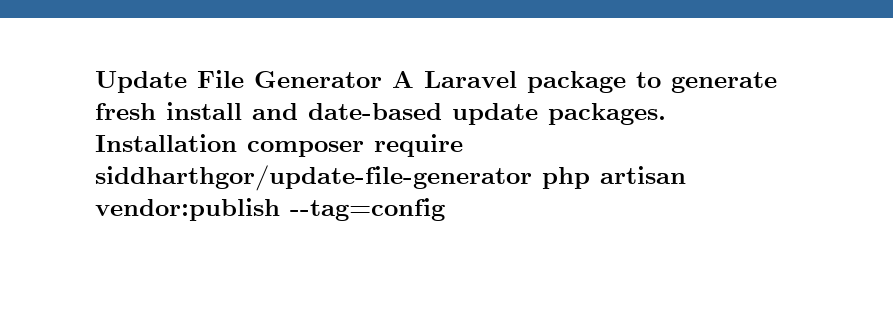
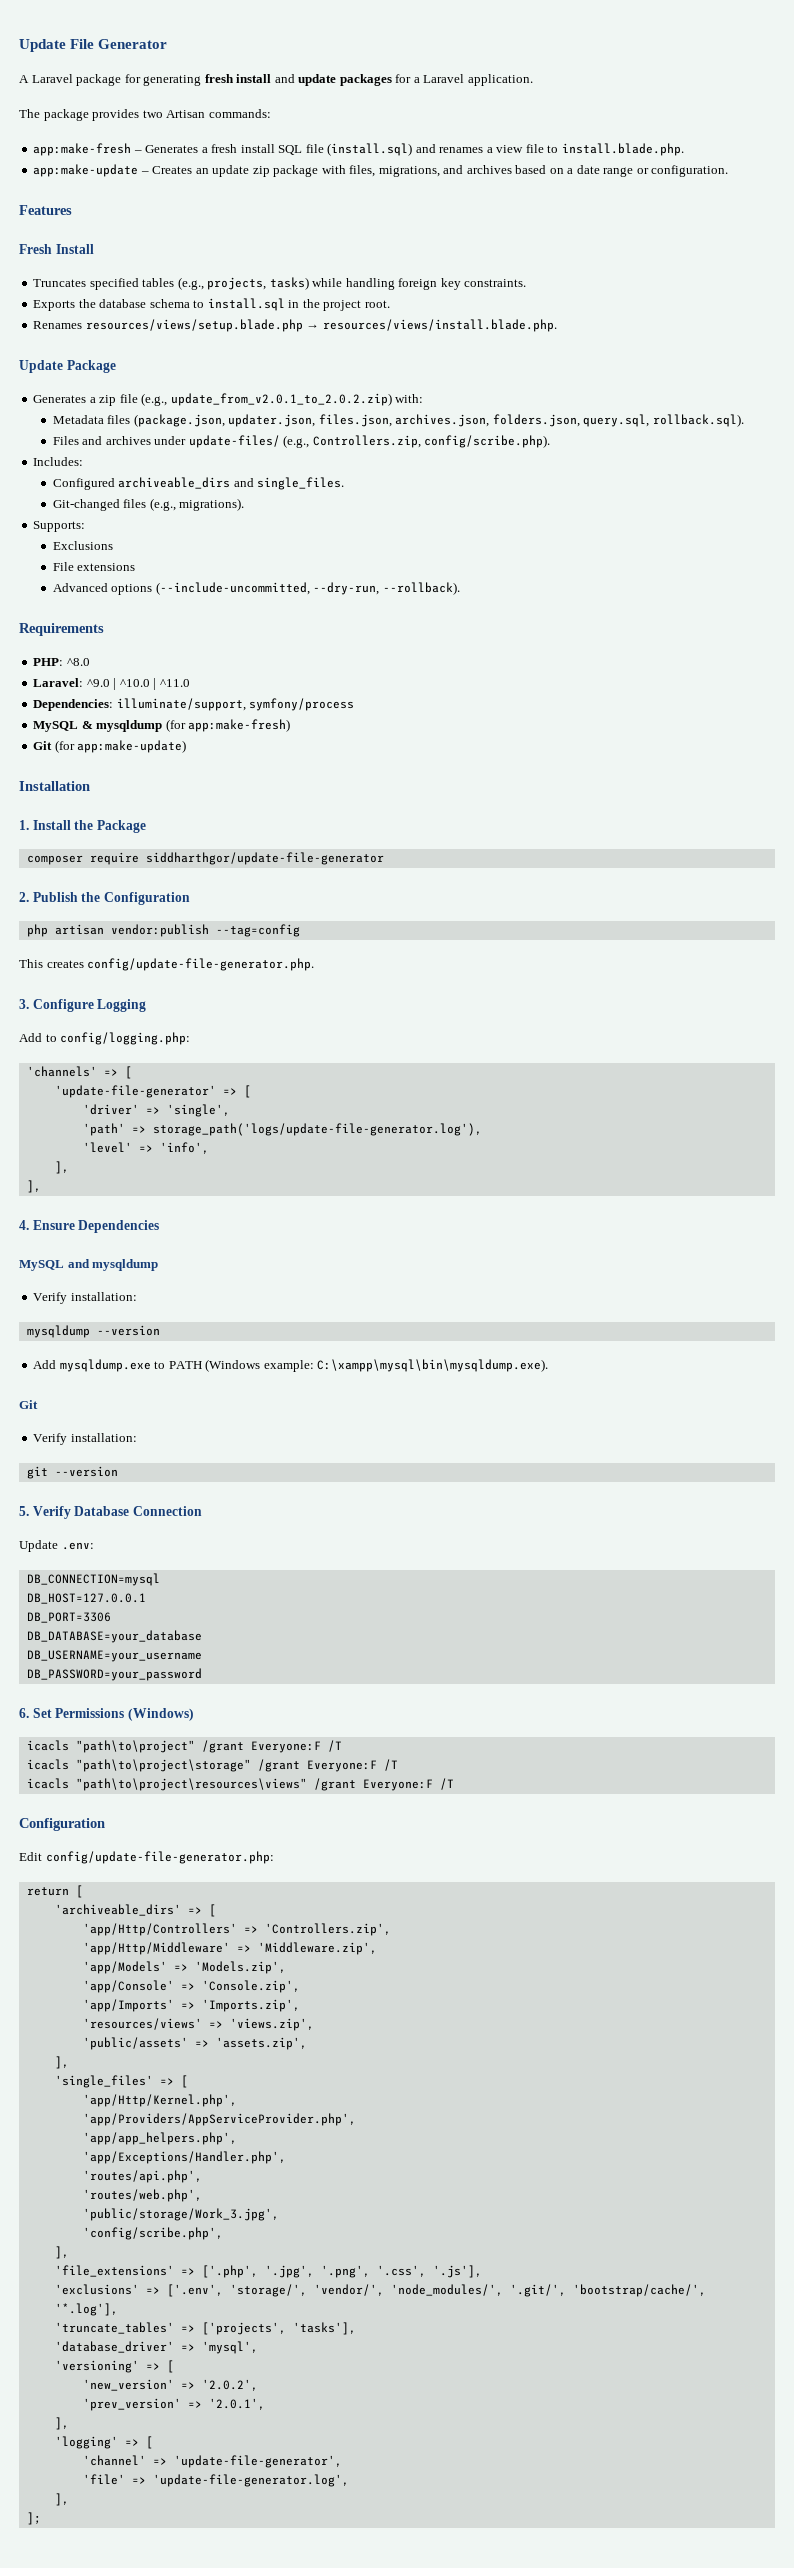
(382, 79) none -> (168, 44) //
[636,72,777,93] to generate -> [124,74,202,86] for generating
[308,103,666,125] [95,134,237,152] date-based update packages. Installation -> [298,74,533,86] [19,109,271,121] [33,143,684,156] [33,164,729,177] [19,205,72,215] [19,244,94,254] [33,277,527,290] [33,298,390,311] [33,319,557,332] [19,360,116,373] [33,393,424,406] [52,414,744,427] [52,435,551,448] [33,457,84,466] [52,477,345,490] [52,498,245,511] [33,521,86,532] [52,541,113,550] [52,562,136,571] [52,582,460,595] [19,623,104,636] [33,658,90,666] [33,678,190,690] [33,698,355,711] [33,719,291,732] [33,740,187,753] [19,781,90,791] [19,820,146,833] update packages for a Laravel application. // The package provides two Artisan commands: // app:make-fresh – Generates a fresh install SQL file (install.sql) and renames a view file to install.blade.php. // app:make-update – Creates an update zip package with files, migrations, and archives based on a date range or configuration. // Features // Fresh Install // Truncates specified tables (e.g., projects, tasks) while handling foreign key constraints. // Exports the database schema to install.sql in the project root. // Renames resources/views/setup.blade.php → resources/views/install.blade.php. // Update Package // Generates a zip file (e.g., update_from_v2.0.1_to_2.0.2.zip) with: // Metadata files (package.json, updater.json, files.json, archives.json, folders.json, query.sql, rollback.sql). // Files and archives under update-files/ (e.g., Controllers.zip, config/scribe.php). // Includes: // Configured archiveable_dirs and single_files. // Git-changed files (e.g., migrations). // Supports: // Exclusions // File extensions // Advanced options (--include-uncommitted, --dry-run, --rollback). // Requirements // PHP: ^8.0 // Laravel: ^9.0 | ^10.0 | ^11.0 // Dependencies: illuminate/support, symfony/process // MySQL & mysqldump (for app:make-fresh) // Git (for app:make-update) // Installation // 1. Install the Package //
(532, 178) none -> [19,892,190,905] // 2. Publish the Configuration //
(445, 209) none -> [19,958,315,971] [19,999,147,1012] [19,1032,191,1045] [26,1066,132,1079] [54,1085,251,1098] [82,1104,230,1117] [82,1123,482,1136] [82,1142,209,1154] [54,1161,69,1174] [26,1180,41,1193] [19,1220,160,1233] [19,1259,159,1271] [33,1292,137,1304] [26,1325,160,1338] [33,1359,549,1372] [19,1400,38,1409] [33,1433,137,1445] [26,1466,118,1479] [19,1506,202,1519] [19,1540,94,1552] [26,1573,160,1586] [26,1593,146,1604] [26,1612,111,1623] [26,1630,202,1643] [26,1650,202,1662] [26,1668,202,1681] [19,1708,194,1721] [26,1740,342,1753] [26,1759,398,1772] [26,1778,454,1791] [19,1818,105,1831] [19,1851,274,1864] [26,1885,83,1898] [54,1904,216,1917] [82,1923,391,1936] [82,1942,377,1955] [82,1961,286,1974] [82,1980,300,1993] [82,1999,300,2012] [82,2018,314,2031] [82,2037,307,2050] [54,2056,69,2069] [54,2075,188,2088] [82,2094,237,2107] [82,2113,356,2126] [82,2132,237,2145] [82,2151,286,2164] [82,2170,202,2183] [82,2189,202,2202] [82,2208,279,2221] [82,2227,223,2240] [54,2246,69,2259] [54,2265,482,2278] [54,2284,706,2297] [54,2303,118,2316] [54,2322,356,2335] [54,2341,258,2354] [54,2360,174,2373] [82,2379,258,2391] [82,2398,265,2411] [54,2417,69,2430] [54,2436,153,2449] [82,2455,342,2468] [82,2474,349,2487] [54,2493,69,2506] [26,2512,41,2525] // This creates config/update-file-generator.php. // 3. Configure Logging // Add to config/logging.php: // 'channels' => [ // 'update-file-generator' => [ // 'driver' => 'single', // 'path' => storage_path('logs/update-file-generator.log'), // 'level' => 'info', // ], // ], // 4. Ensure Dependencies // MySQL and mysqldump // Verify installation: // mysqldump --version // Add mysqldump.exe to PATH (Windows example: C:\xampp\mysql\bin\mysqldump.exe). // Git // Verify installation: // git --version // 5. Verify Database Connection // Update .env: // DB_CONNECTION=mysql // DB_HOST=127.0.0.1 // DB_PORT=3306 // DB_DATABASE=your_database // DB_USERNAME=your_username // DB_PASSWORD=your_password // 6. Set Permissions (Windows) // icacls "path\to\project" /grant Everyone:F /T // icacls "path\to\project\storage" /grant Everyone:F /T // icacls "path\to\project\resources\views" /grant Everyone:F /T // Configuration // Edit config/update-file-generator.php: // return [ // 'archiveable_dirs' => [ // 'app/Http/Controllers' => 'Controllers.zip', // 'app/Http/Middleware' => 'Middleware.zip', // 'app/Models' => 'Models.zip', // 'app/Console' => 'Console.zip', // 'app/Imports' => 'Imports.zip', // 'resources/views' => 'views.zip', // 'public/assets' => 'assets.zip', // ], // 'single_files' => [ // 'app/Http/Kernel.php', // 'app/Providers/AppServiceProvider.php', // 'app/app_helpers.php', // 'app/Exceptions/Handler.php', // 'routes/api.php', // 'routes/web.php', // 'public/storage/Work_3.jpg', // 'config/scribe.php', // ], // 'file_extensions' => ['.php', '.jpg', '.png', '.css', '.js'], // 'exclusions' => ['.env', 'storage/', 'vendor/', 'node_modules/', '.git/', 'bootstrap/cache/', '*.log'], // 'truncate_tables' => ['projects', 'tasks'], // 'database_driver' => 'mysql', // 'versioning' => [ // 'new_version' => '2.0.2', // 'prev_version' => '2.0.1', // ], // 'logging' => [ // 'channel' => 'update-file-generator', // 'file' => 'update-file-generator.log', // ], // ];

